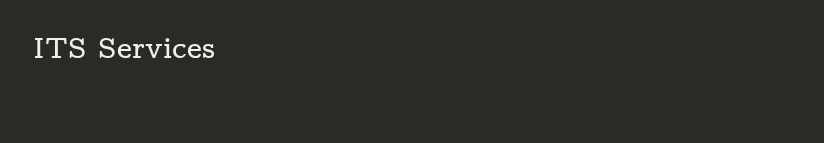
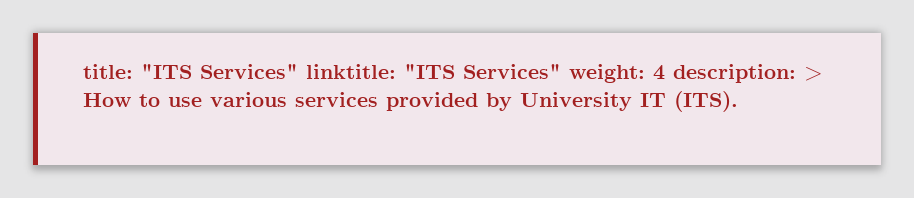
[33,38,215,58] ITS Services -> [83,64,823,83] [83,91,738,112] title: "ITS Services" linktitle: "ITS Services" weight: 4 description: > How to use various services provided by University IT (ITS).

